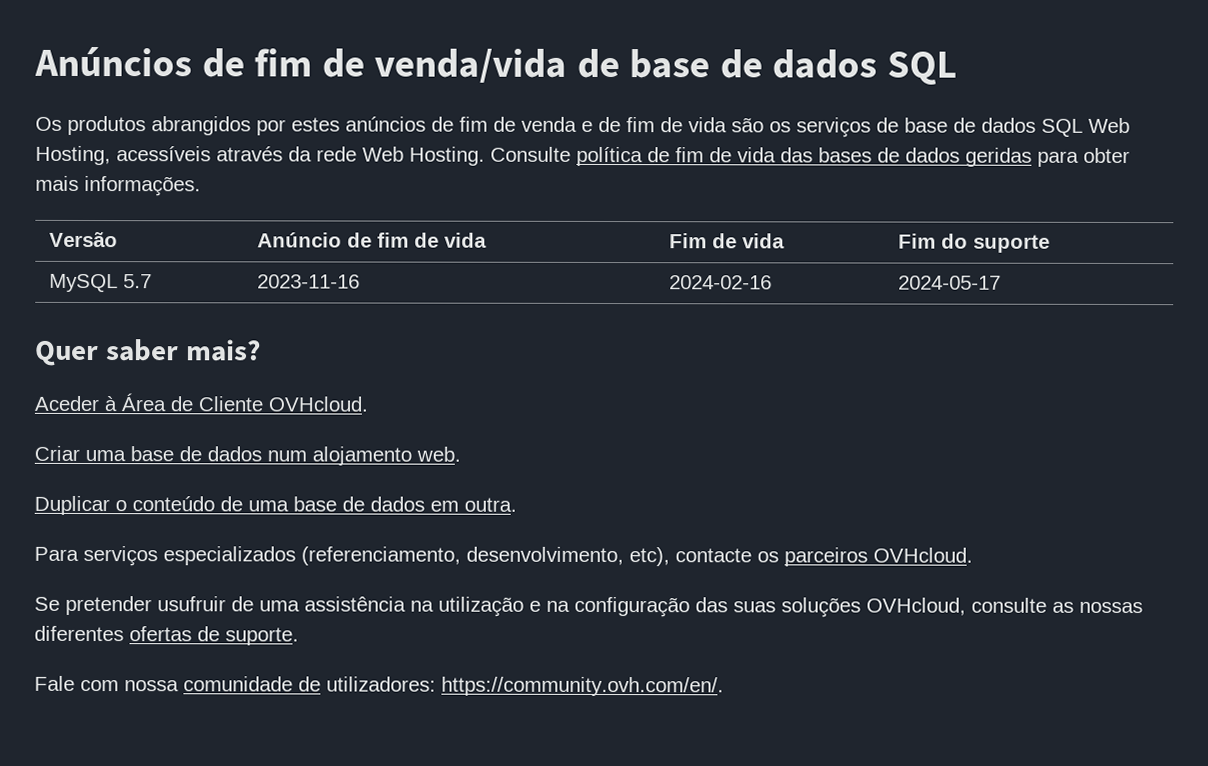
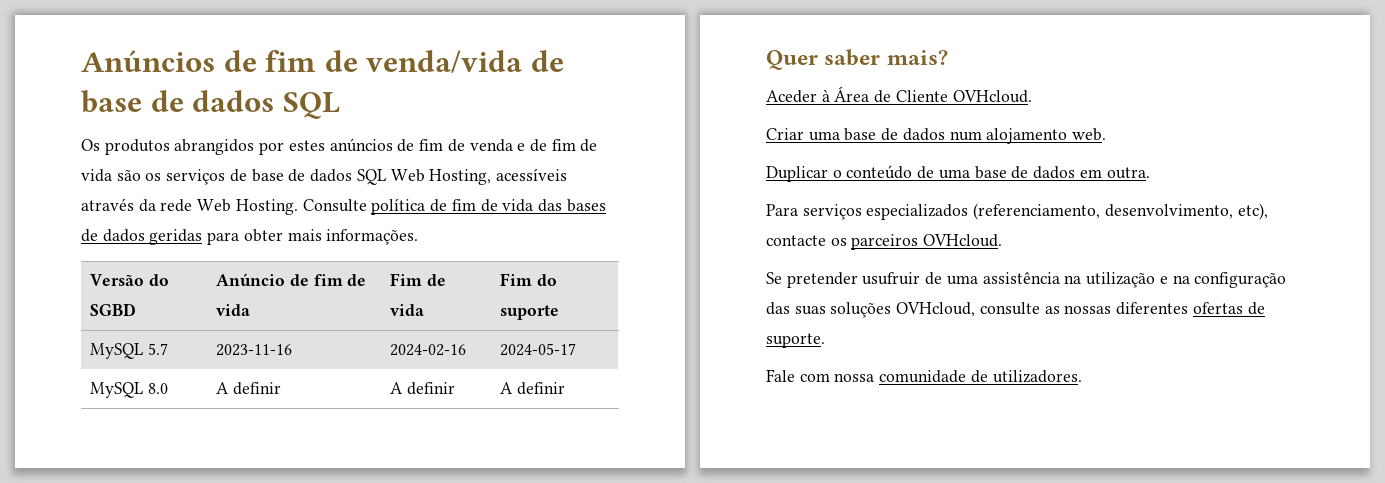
(119, 239) none -> [149,274,170,286] [90,303,137,316] do SGBD
(1002, 282) none -> [90,382,169,398] [216,382,282,395] [390,382,456,395] [500,382,566,395] // MySQL 8.0 | A definir | A definir | A definir
[326,676,724,697] utilizadores: https://community.ovh.com/en/. -> [992,370,1082,383] utilizadores.

